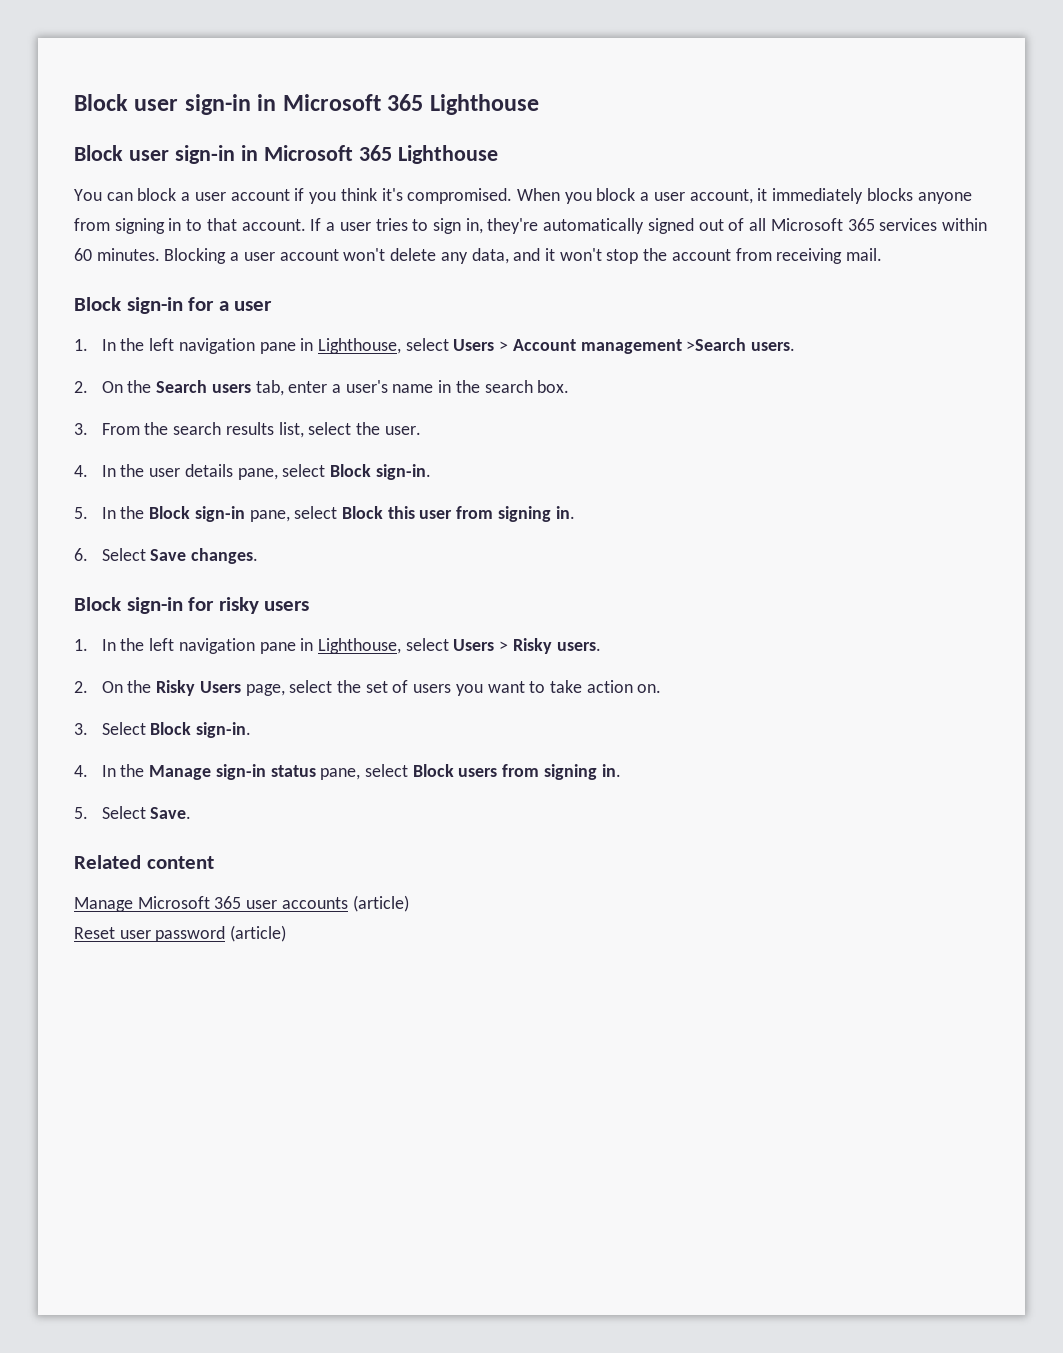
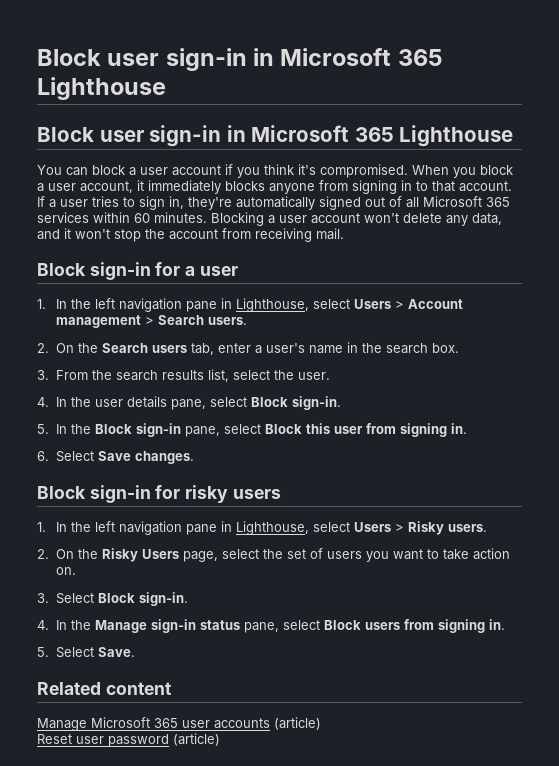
[686,338,747,351] >Search -> [145,315,205,325] > Search

